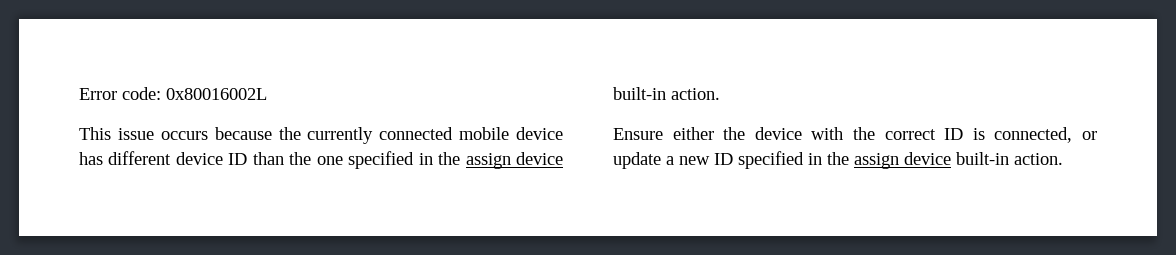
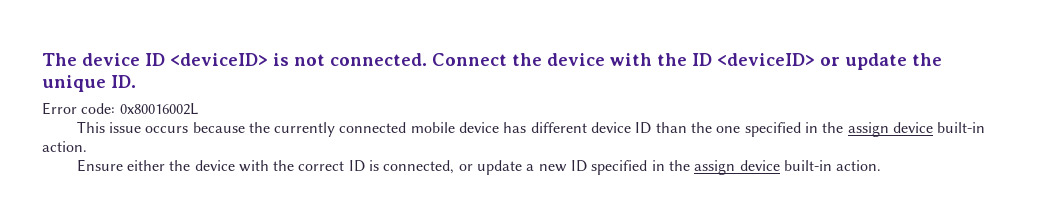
(79, 94) none -> [42,53,942,70] [42,75,136,92] The device ID <deviceID> is not connected. Connect the device with the ID <deviceID> or update the unique ID. //

